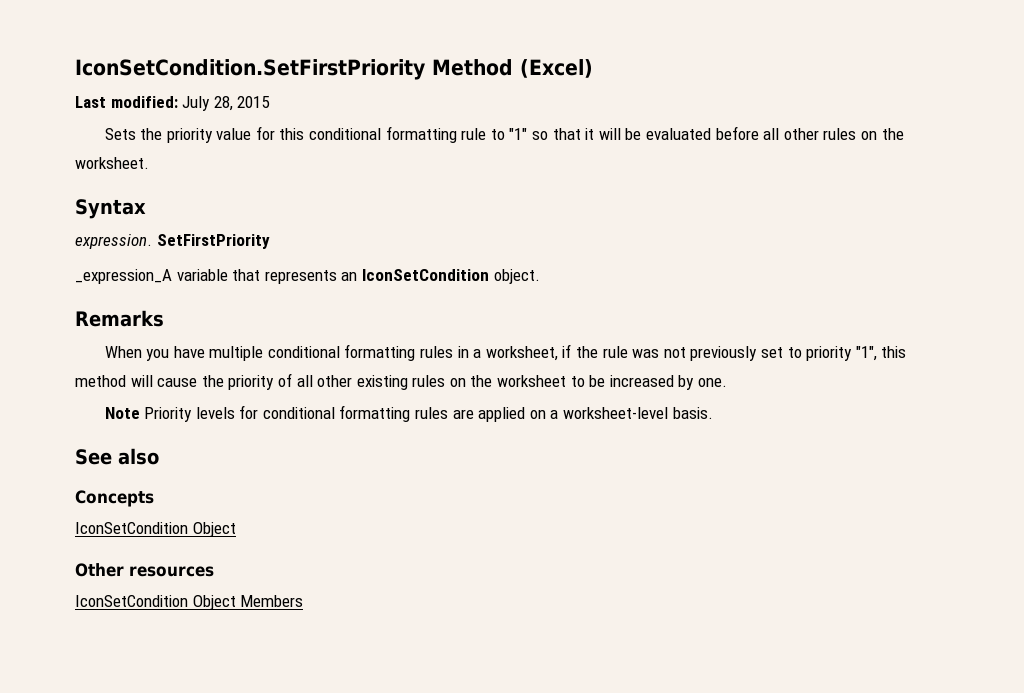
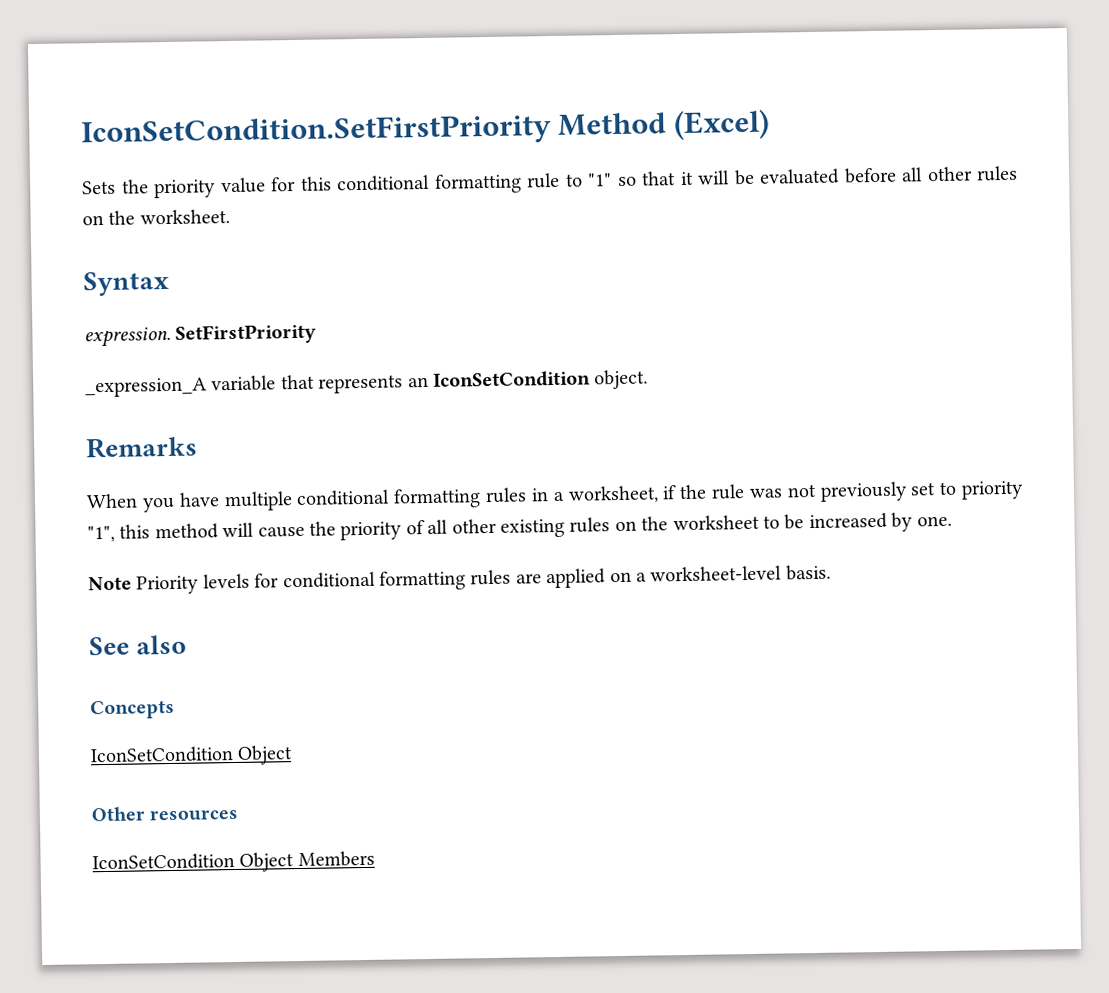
[75,96,271,111] // Last modified: July 28, 2015 -> (770, 125) none

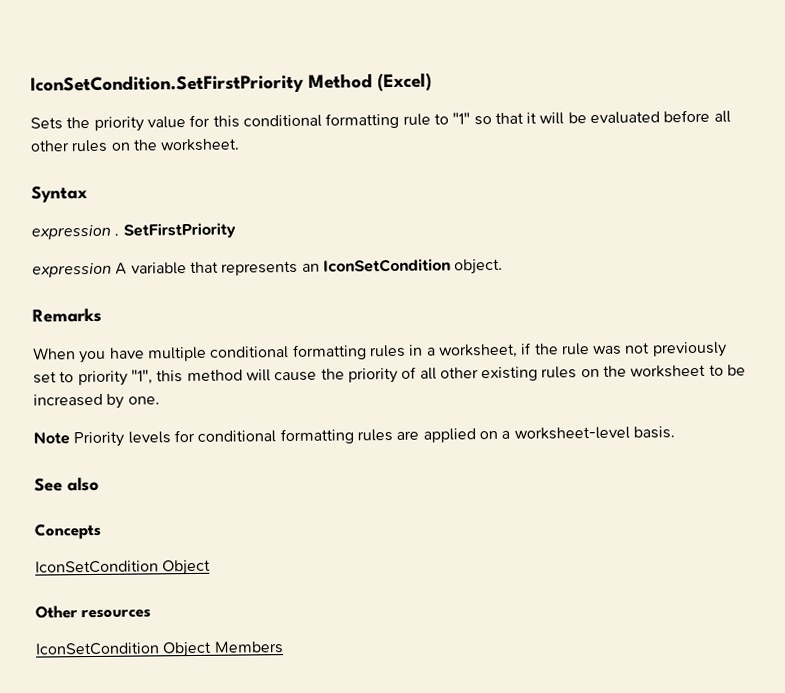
[84,326,171,348] expression. -> [31,224,120,240] expression .
[85,377,207,398] _expression_A -> [32,262,128,278] expression A

